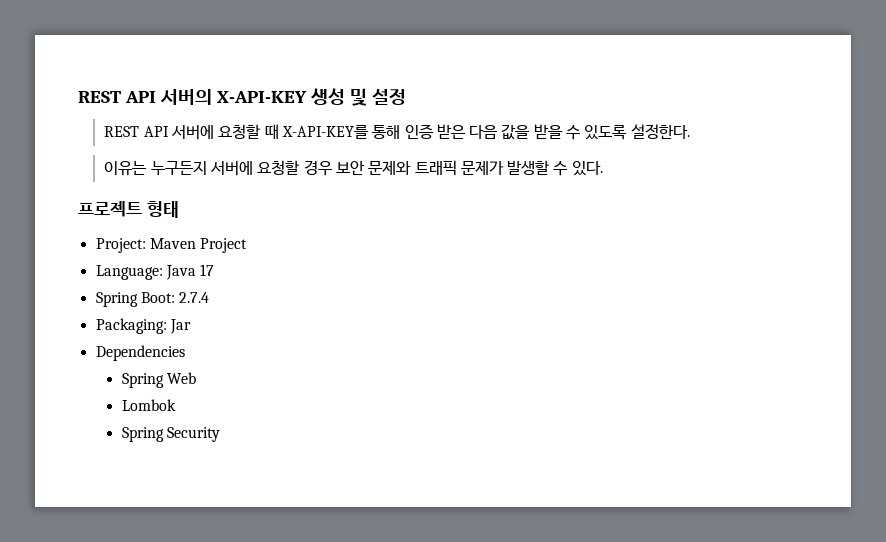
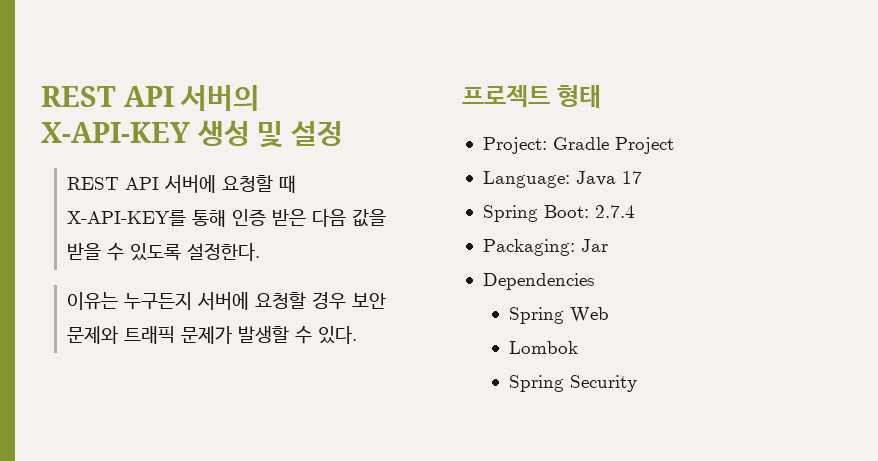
[149,238,196,249] Maven -> [552,137,609,150] Gradle

